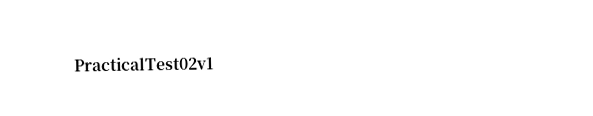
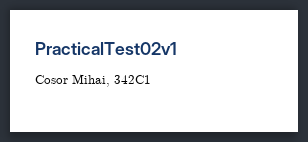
(214, 64) none -> [35,74,151,87] // Cosor Mihai, 342C1

